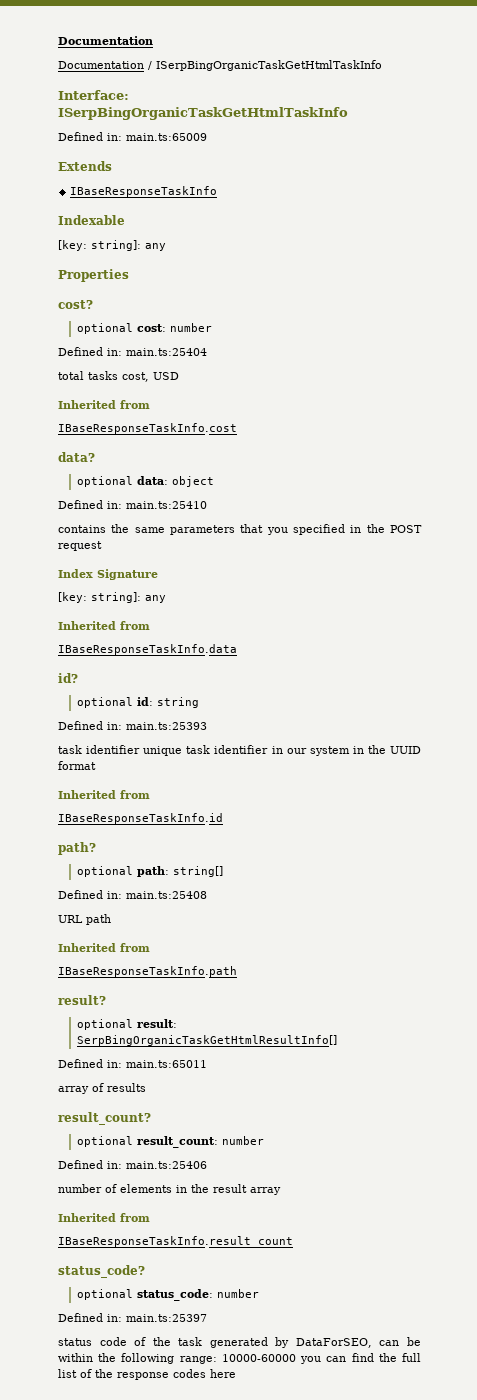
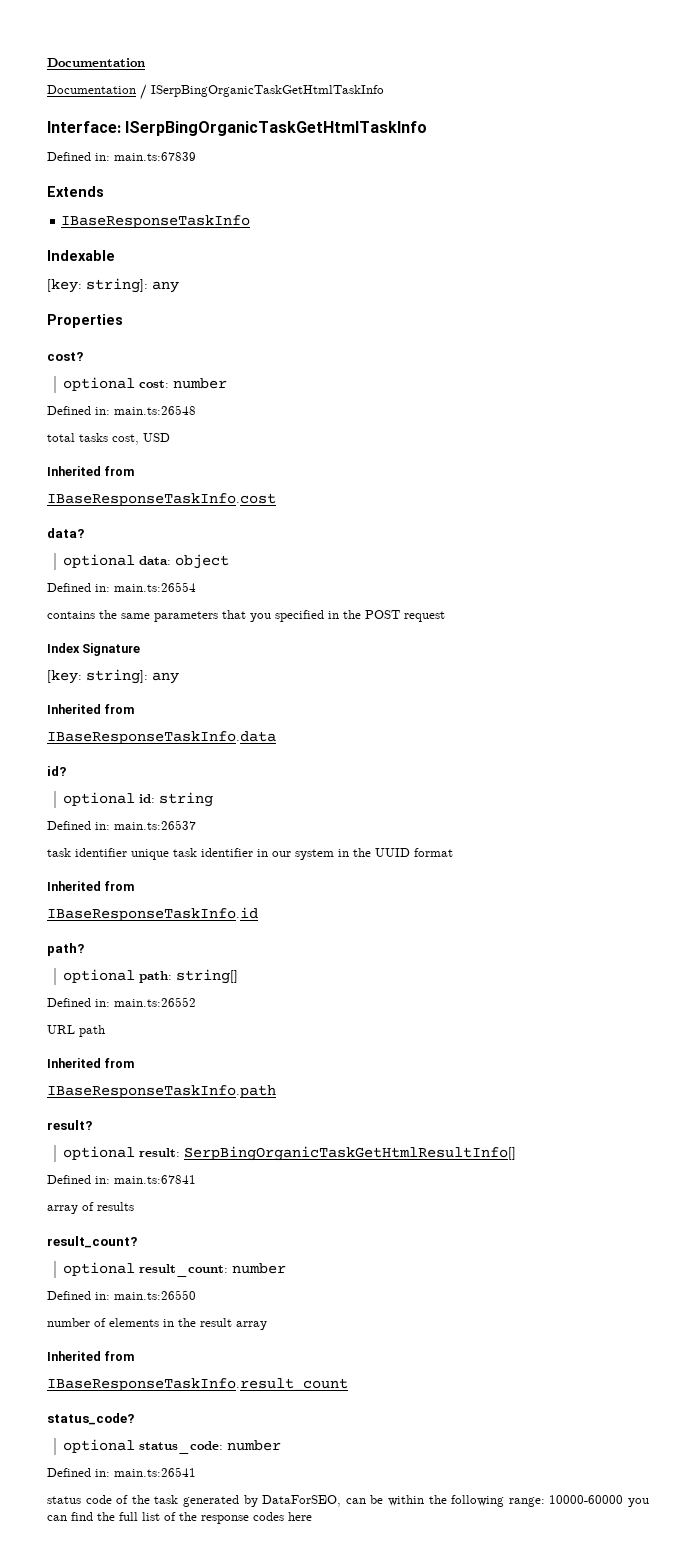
[126,133,207,141] main.ts:65009 -> [114,152,196,161] main.ts:67839
[126,348,207,356] main.ts:25404 -> [114,405,196,415] main.ts:26548
[126,501,207,509] main.ts:25410 -> [114,582,196,592] main.ts:26554
[126,722,207,730] main.ts:25393 -> [114,820,196,830] main.ts:26537
[126,891,207,899] main.ts:25408 -> [114,997,196,1007] main.ts:26552
[126,1060,207,1068] main.ts:65011 -> [114,1175,196,1184] main.ts:67841
[126,1161,207,1169] main.ts:25406 -> [114,1290,196,1300] main.ts:26550
[126,1314,207,1322] main.ts:25397 -> [114,1467,196,1477] main.ts:26541

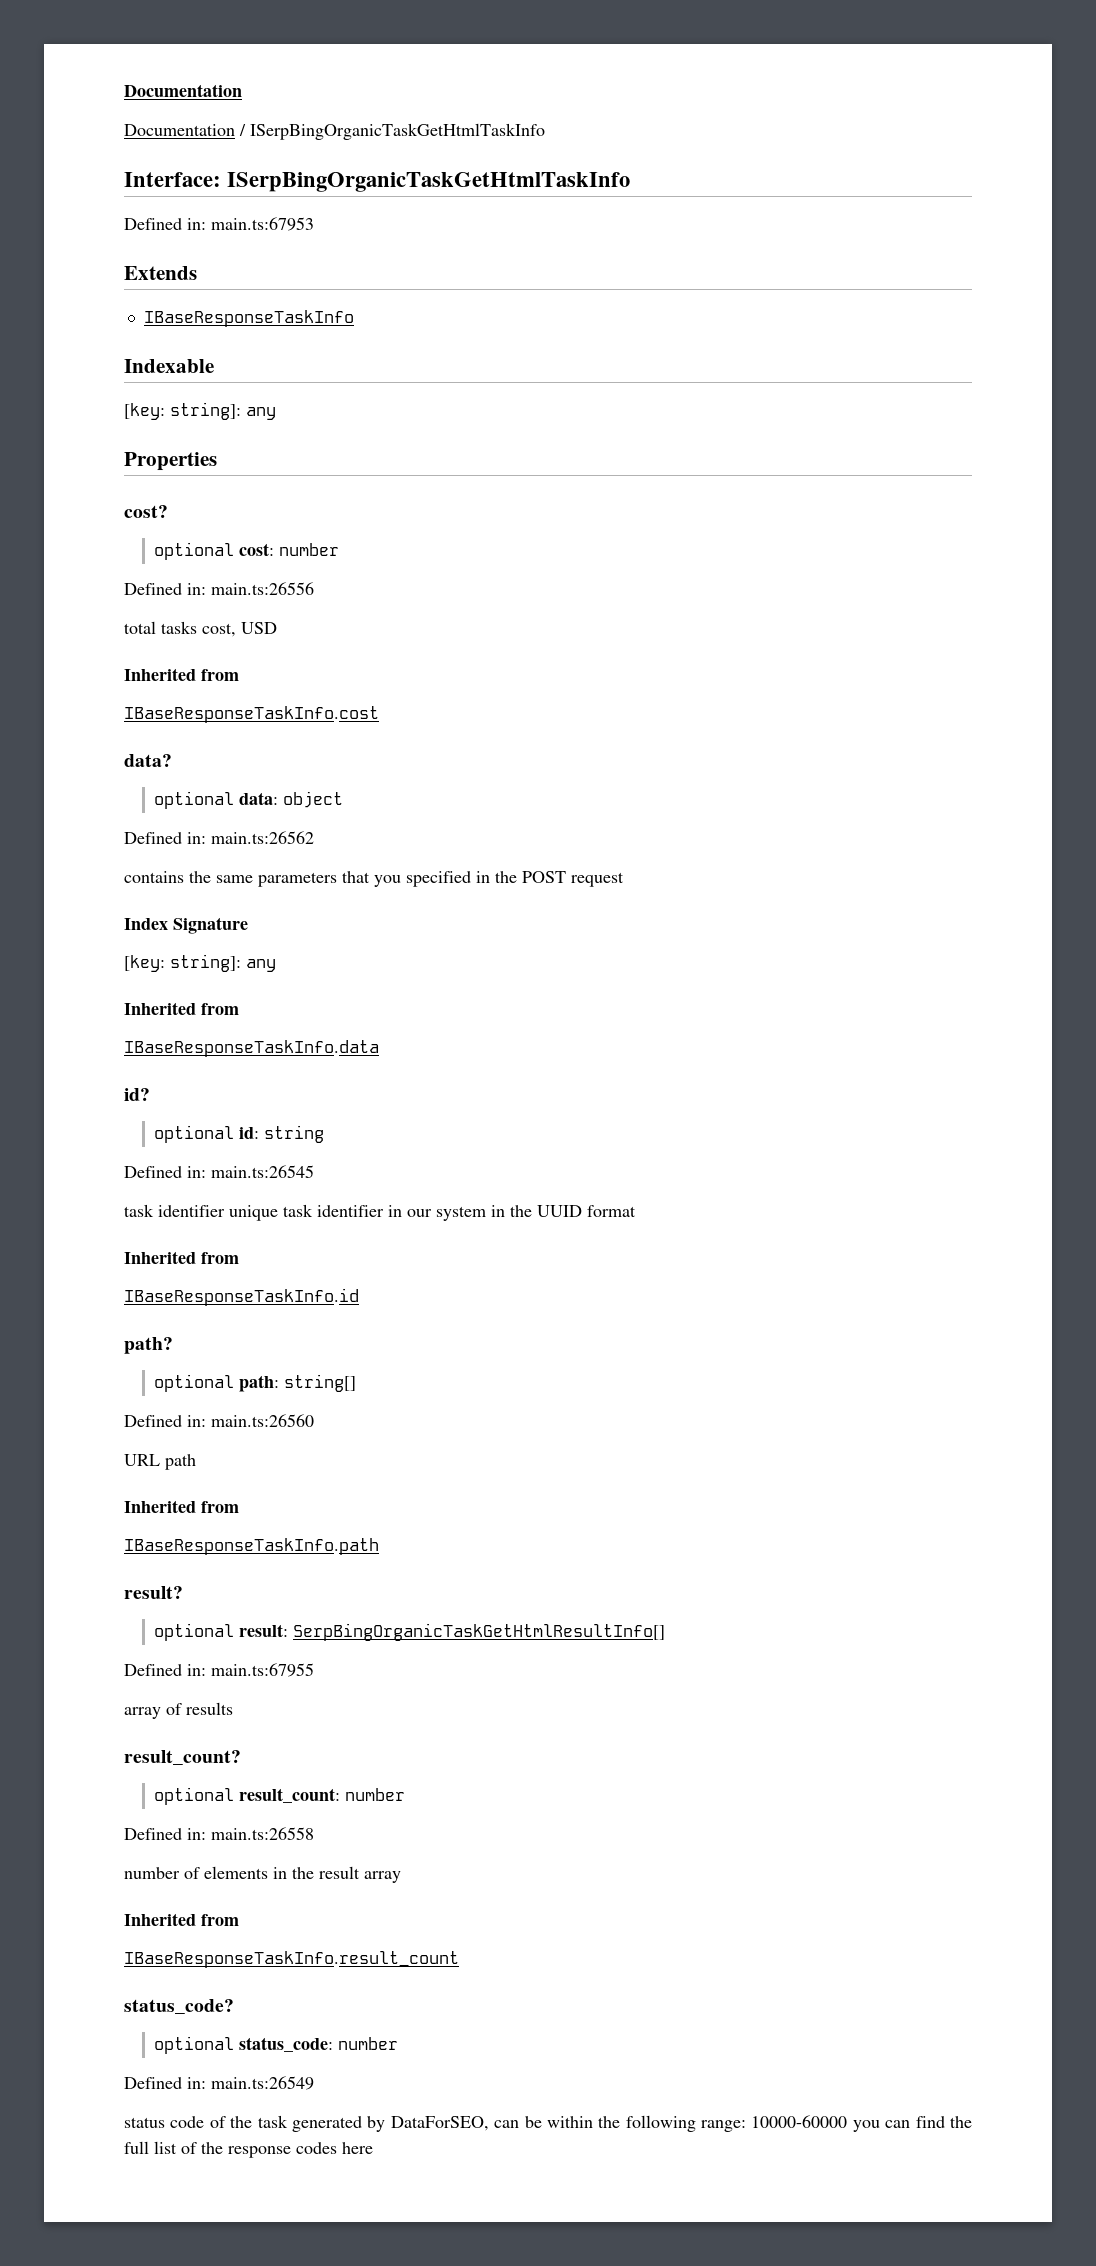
[114,152,196,161] main.ts:67839 -> [211,217,314,231] main.ts:67953
[114,405,196,415] main.ts:26548 -> [211,582,314,595] main.ts:26556
[114,582,196,592] main.ts:26554 -> [211,831,314,844] main.ts:26562
[114,820,196,830] main.ts:26537 -> [211,1165,314,1178] main.ts:26545
[114,997,196,1007] main.ts:26552 -> [211,1414,314,1427] main.ts:26560
[114,1175,196,1184] main.ts:67841 -> [211,1663,314,1677] main.ts:67955
[114,1290,196,1300] main.ts:26550 -> [211,1827,314,1840] main.ts:26558
[114,1467,196,1477] main.ts:26541 -> [211,2076,314,2090] main.ts:26549

